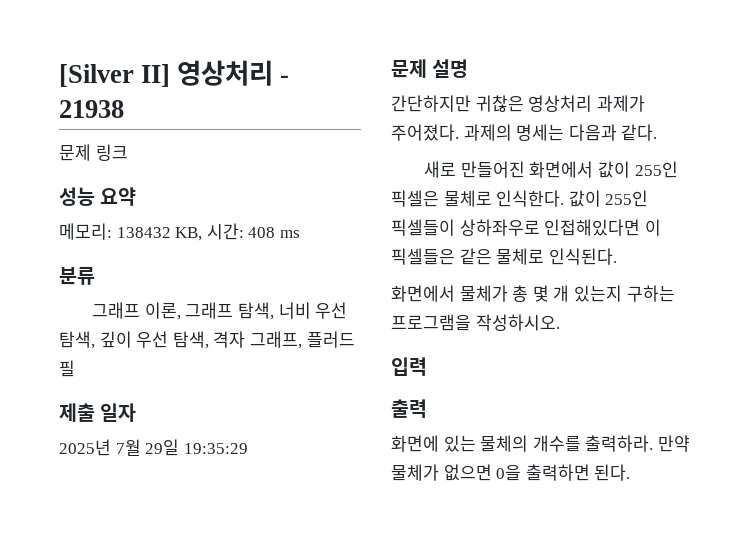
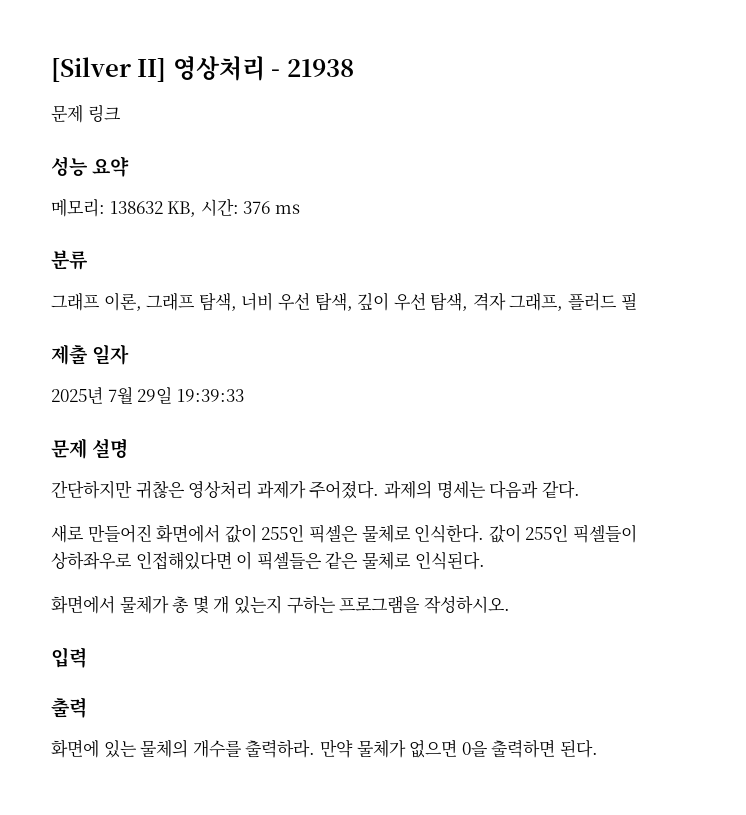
[116,227,171,238] 138432 -> [109,201,163,214] 138632
[248,227,276,238] 408 -> [243,201,271,214] 376
[183,443,248,454] 19:35:29 -> [176,389,244,402] 19:39:33

